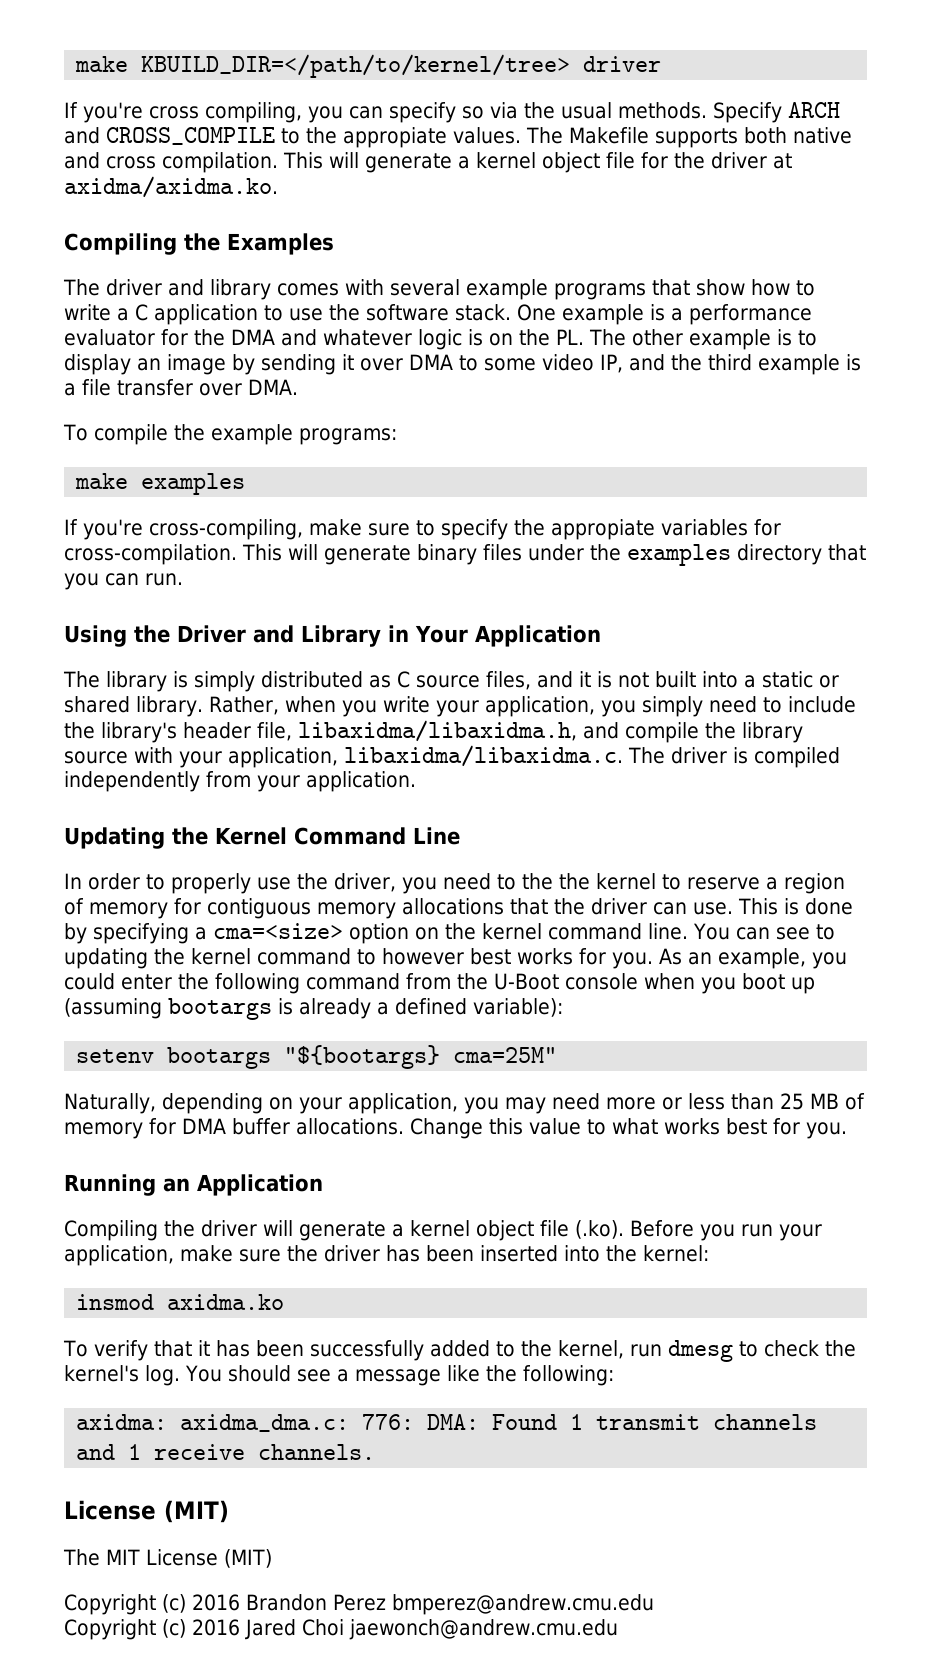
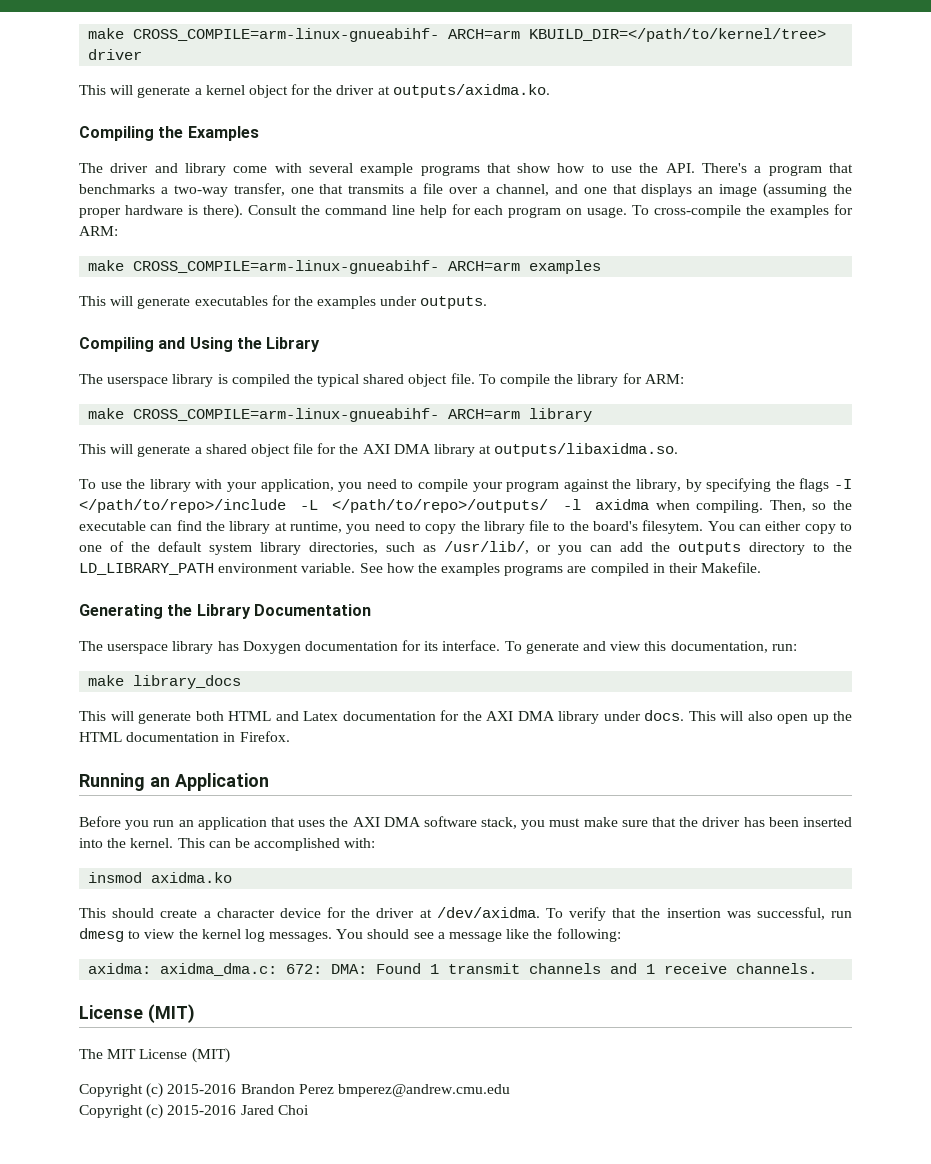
[75,56,129,72] make -> [88,28,521,42] make CROSS_COMPILE=arm-linux-gnueabihf- ARCH=arm
[64,102,840,123] [64,127,852,148] [64,152,278,173] If you're cross compiling, you can specify so via the usual methods. Specify ARCH and CROSS_COMPILE to the appropiate values. The Makefile supports both native and cross compilation. -> (143, 54) none
[605,152,792,169] [64,176,278,198] file for the driver at axidma/axidma.ko. -> [291,84,550,98] for the driver at outputs/axidma.ko.
[277,283,339,296] comes -> [233,166,268,173] come
[64,304,812,325] [64,329,817,350] [64,354,861,375] [64,379,298,396] [63,424,397,445] [75,473,246,495] [64,519,781,540] [64,544,866,566] [64,573,183,590] [64,625,601,647] [63,671,839,692] [64,696,856,717] [64,720,803,743] [64,745,840,768] [64,771,416,792] [64,827,460,849] [64,873,845,894] [64,898,853,919] [64,923,835,944] [64,948,847,969] [64,973,815,994] [64,998,563,1020] [76,1045,558,1069] [64,1093,865,1114] [64,1118,847,1139] [64,1174,323,1196] [64,1220,822,1241] [64,1245,281,1266] write a C application to use the software stack. One example is a performance evaluator for the DMA and whatever logic is on the PL. The other example is to display an image by sending it over DMA to some video IP, and the third example is a file transfer over DMA. // To compile the example programs: // make examples // If you're cross-compiling, make sure to specify the appropiate variables for cross-compilation. This will generate binary files under the examples directory that you can run. // Using the Driver and Library in Your Application // The library is simply distributed as C source files, and it is not built into a static or shared library. Rather, when you write your application, you simply need to include the library's header file, libaxidma/libaxidma.h, and compile the library source with your application, libaxidma/libaxidma.c. The driver is compiled independently from your application. // Updating the Kernel Command Line // In order to properly use the driver, you need to the the kernel to reserve a region of memory for contiguous memory allocations that the driver can use. This is done by specifying a cma=<size> option on the kernel command line. You can see to updating the kernel command to however best works for you. As an example, you could enter the following command from the U-Boot console when you boot up (assuming bootargs is already a defined variable): // setenv bootargs "${bootargs} cma=25M" // Naturally, depending on your application, you may need more or less than 25 MB of memory for DMA buffer allocations. Change this value to what works best for you. // Running an Application // Compiling the driver will generate a kernel object file (.ko). Before you run your application, make sure -> [611,163,853,176] [79,183,853,198] [79,204,854,219] [79,226,118,236] [88,260,602,274] [79,295,488,309] [79,337,321,352] [79,373,684,387] [88,408,593,422] [79,443,679,457] [79,478,853,492] [79,499,853,513] [79,520,853,534] [79,541,852,555] [79,562,762,576] [79,604,371,619] [79,640,797,654] [88,675,242,689] [79,710,852,724] [79,731,290,742] [79,773,269,791] [79,816,677,830] use the API. There's a program that benchmarks a two-way transfer, one that transmits a file over a channel, and one that displays an image (assuming the proper hardware is there). Consult the command line help for each program on usage. To cross-compile the examples for ARM: // make CROSS_COMPILE=arm-linux-gnueabihf- ARCH=arm examples // This will generate executables for the examples under outputs. // Compiling and Using the Library // The userspace library is compiled the typical shared object file. To compile the library for ARM: // make CROSS_COMPILE=arm-linux-gnueabihf- ARCH=arm library // This will generate a shared object file for the AXI DMA library at outputs/libaxidma.so. // To use the library with your application, you need to compile your program against the library, by specifying the flags -I </path/to/repo>/include -L </path/to/repo>/outputs/ -l axidma when compiling. Then, so the executable can find the library at runtime, you need to copy the library file to the board's filesytem. You can either copy to one of the default system library directories, such as /usr/lib/, or you can add the outputs directory to the LD_LIBRARY_PATH environment variable. See how the examples programs are compiled in their Makefile. // Generating the Library Documentation // The userspace library has Doxygen documentation for its interface. To generate and view this documentation, run: // make library_docs // This will generate both HTML and Latex documentation for the AXI DMA library under docs. This will also open up the HTML documentation in Firefox. // Running an Application // Before you run an application that uses the AXI DMA software stack, you must make sure that
[642,1245,709,1262] [76,1294,285,1310] [63,1340,856,1362] [64,1365,180,1386] kernel: // insmod axidma.ko // To verify that it has been successfully added to the kernel, run dmesg to check the kernel's log. -> [130,838,376,851] [88,872,233,883] [79,907,852,921] [79,928,333,942] kernel. This can be accomplished with: // insmod axidma.ko // This should create a character device for the driver at /dev/axidma. To verify that the insertion was successful, run dmesg to view the kernel log messages.
[362,1414,415,1430] 776: -> [286,964,323,974] 672:
[192,1594,240,1611] 2016 -> [167,1084,237,1094] 2015-2016
[192,1619,240,1636] 2016 -> [167,1105,237,1115] 2015-2016
[349,1619,618,1640] jaewonch@andrew.cmu.edu -> (309, 1110) none

